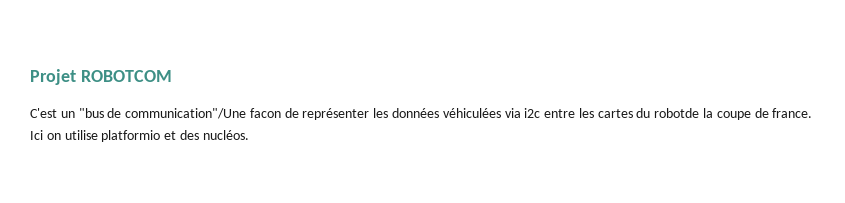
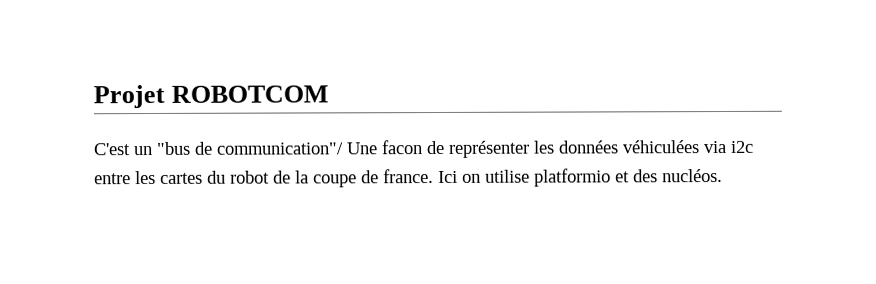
[125,108,247,119] communication"/Une -> [217,142,378,155] communication"/ Une
[654,108,700,118] robotde -> [230,170,291,184] robot de

